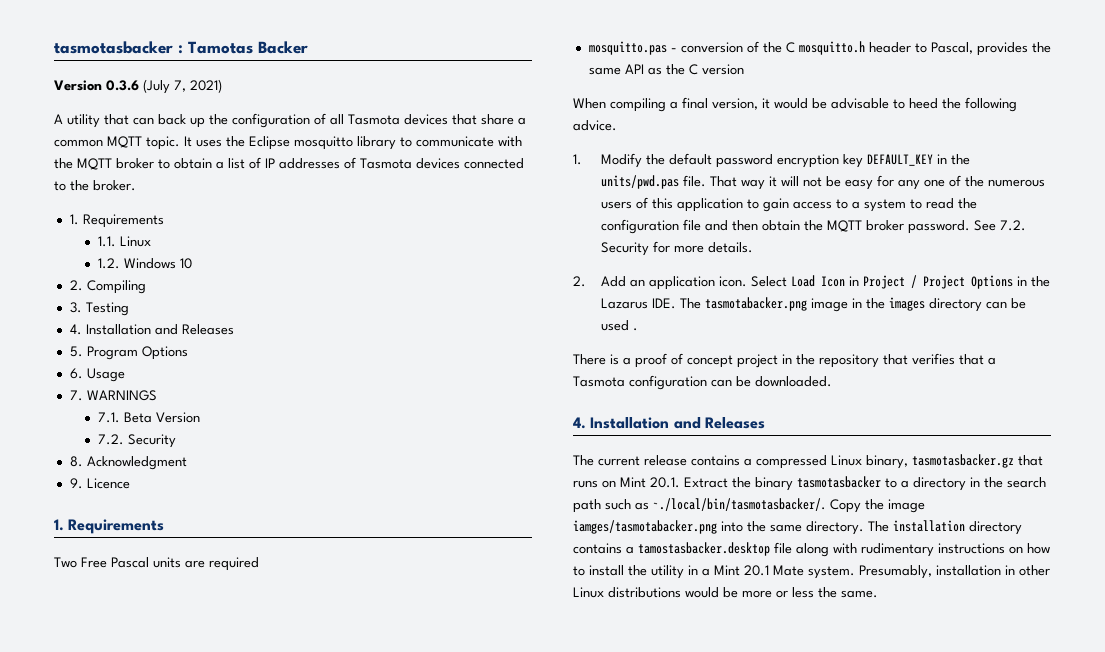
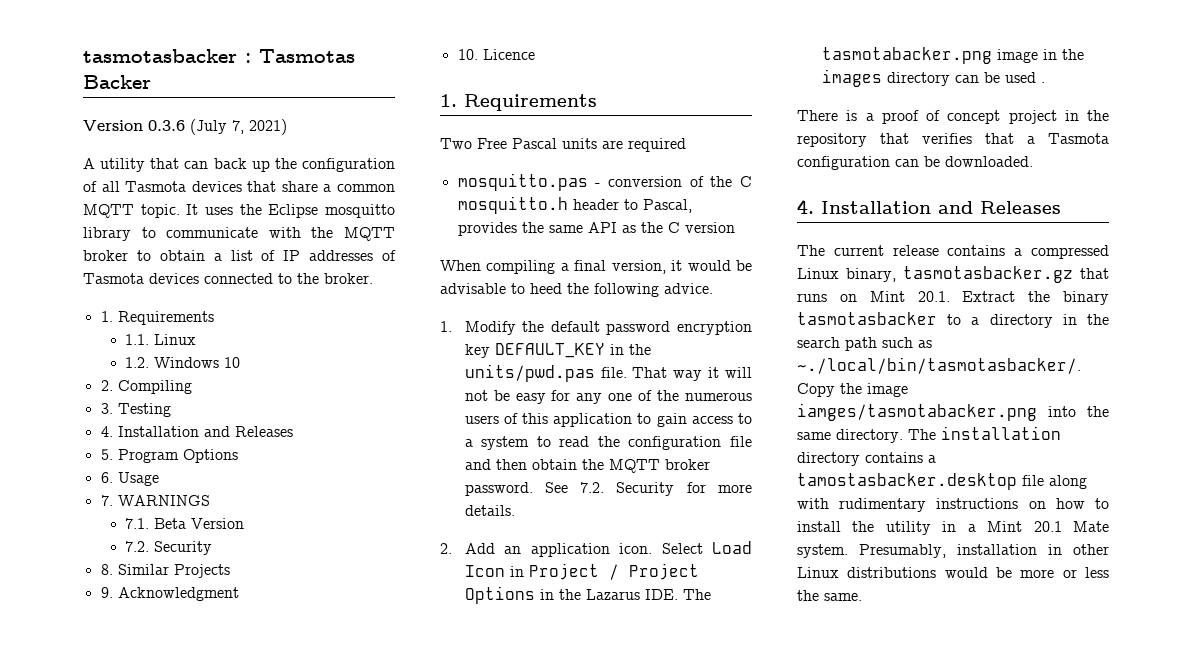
[188,41,253,54] Tamotas -> [259,49,355,63] Tasmotas
(83, 461) none -> [117,564,230,578] [100,587,113,598] Similar Projects // 9.
[69,478,83,489] 9. -> [457,49,478,60] 10.

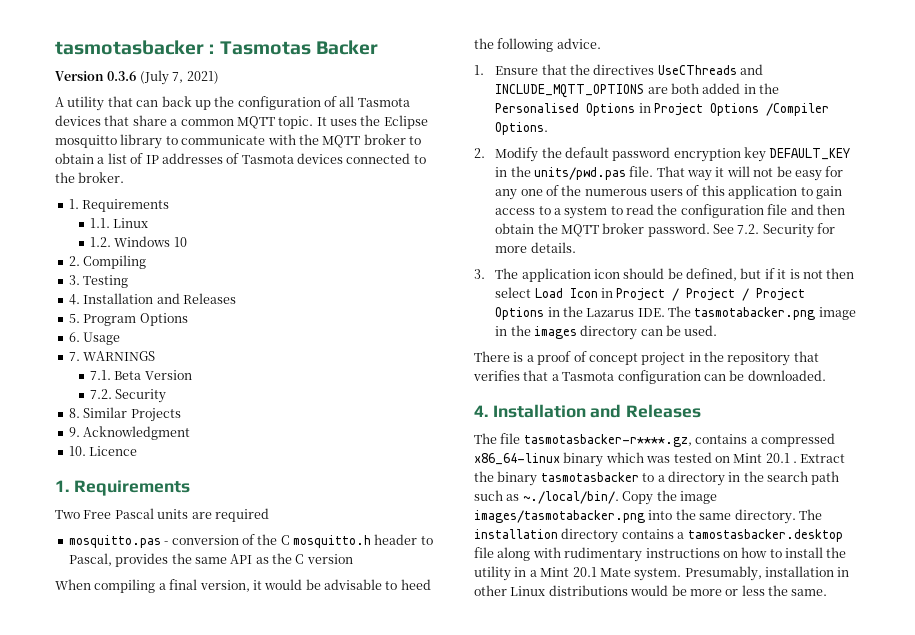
(452, 326) none -> [495,64,764,75] [495,83,780,98] [495,103,829,116] [495,122,549,135] [474,148,485,158] Ensure that the directives UseCThreads and INCLUDE_MQTT_OPTIONS are both added in the Personalised Options in Project Options /Compiler Options. // 2.
[440,543,703,557] 2. Add an application icon. Select -> [474,268,855,282] [495,287,532,298] 3. The application icon should be defined, but if it is not then select
(699, 571) none -> [742,288,806,301] / Project
[1004,72,1045,83] used . -> [684,325,718,336] used.
[833,245,939,256] current release -> [500,433,692,447] file tasmotasbacker-r****.gz,
[797,266,1109,283] [797,291,950,302] Linux binary, tasmotasbacker.gz that runs on Mint 20.1. -> [474,452,797,467] x86_64-linux binary which was tested on Mint 20.1 .
[797,357,1081,374] ~./local/bin/tasmotasbacker/. -> [522,491,619,504] ~./local/bin/.
[797,403,1037,421] iamges/tasmotabacker.png -> [474,510,645,523] images/tasmotabacker.png

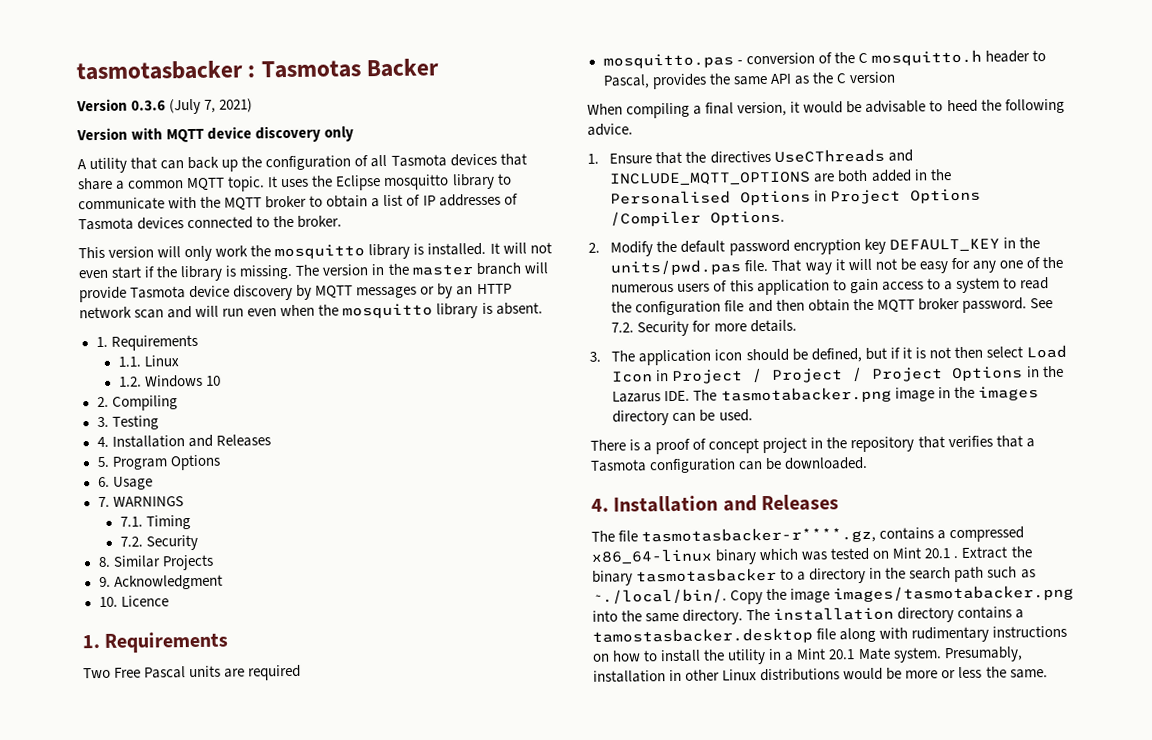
(219, 77) none -> [76,125,355,143] // Version with MQTT device discovery only
(125, 177) none -> [78,242,552,262] [78,262,548,282] [79,283,512,303] [79,302,543,319] // This version will only work the mosquitto library is installed. It will not even start if the library is missing. The version in the master branch will provide Tasmota device discovery by MQTT messages or by an HTTP network scan and will run even when the mosquitto library is absent.
[114,370,192,380] Beta Version -> [145,515,191,530] Timing

